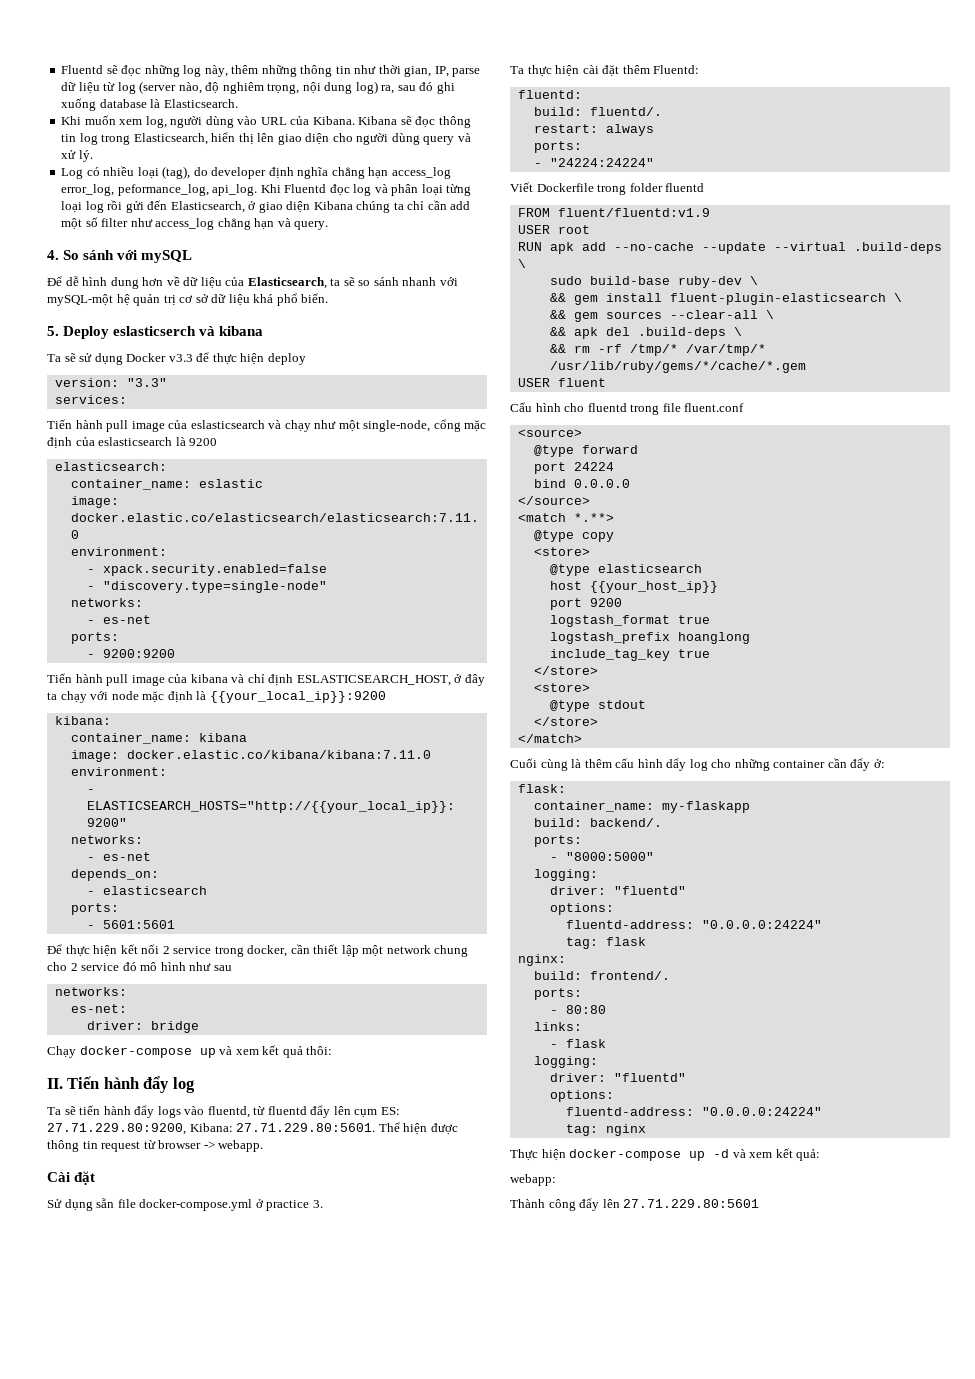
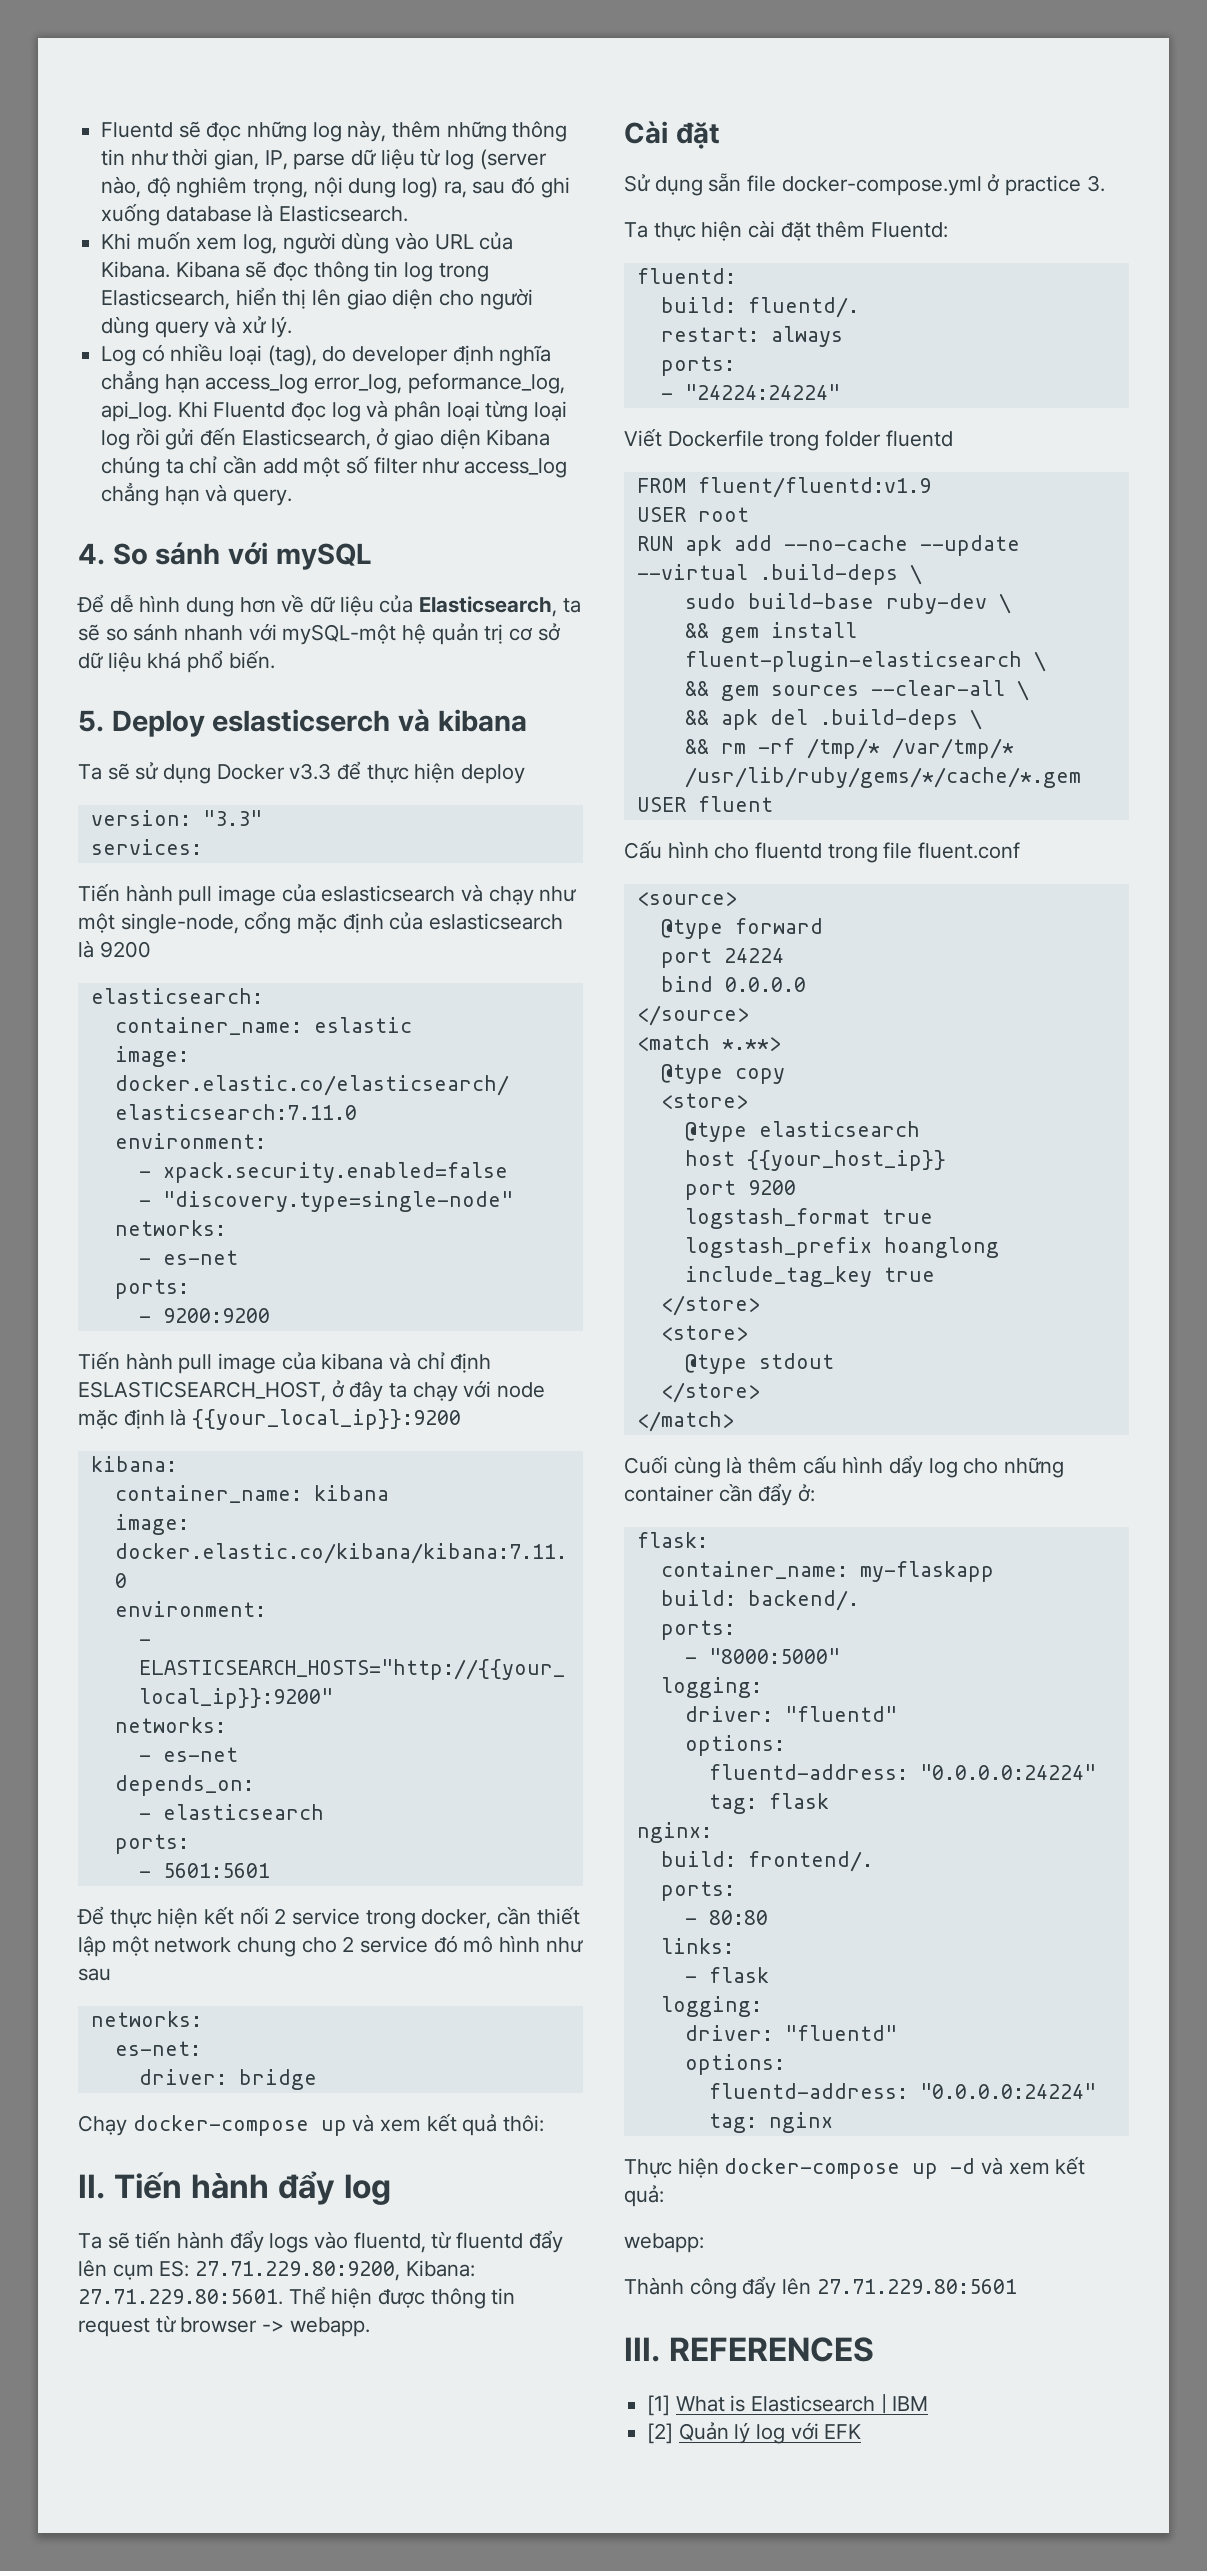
(760, 1203) none -> [624,2337,874,2362] [647,2394,929,2416] [647,2422,862,2444] // III. REFERENCES // [1] What is Elasticsearch | IBM // [2] Quản lý log với EFK

